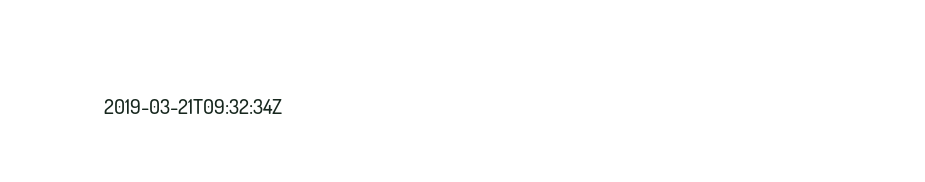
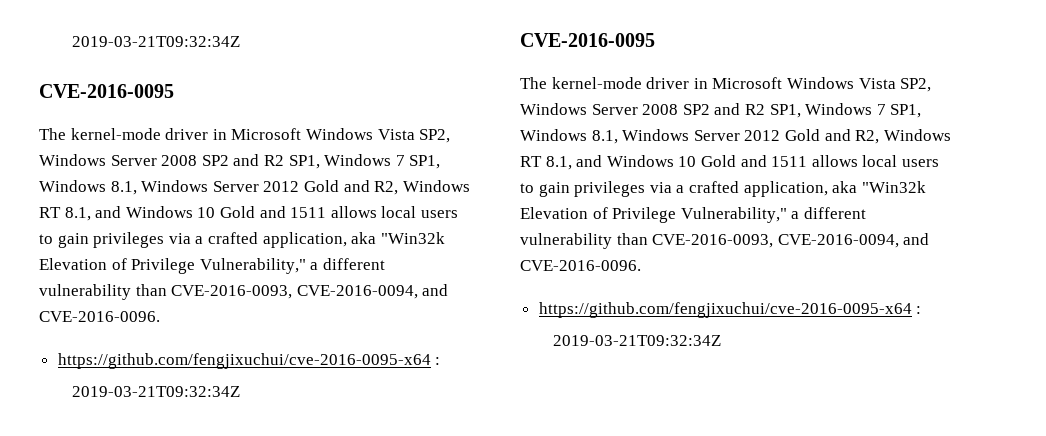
[103,99,282,114] 2019-03-21T09:32:34Z -> [72,36,241,47] [39,84,174,98] [39,128,451,143] [39,154,441,169] [39,180,470,195] [39,206,458,221] [39,232,445,248] [39,258,385,274] [39,284,449,300] [39,311,160,322] [57,353,441,369] [72,386,241,397] [520,33,655,47] [520,77,932,92] [520,103,922,118] [520,129,951,144] [520,155,939,170] [520,181,926,197] [520,207,866,223] [520,233,930,249] [520,260,641,271] [538,302,922,318] [553,335,722,346] 2019-03-21T09:32:34Z // CVE-2016-0095 // The kernel-mode driver in Microsoft Windows Vista SP2, Windows Server 2008 SP2 and R2 SP1, Windows 7 SP1, Windows 8.1, Windows Server 2012 Gold and R2, Windows RT 8.1, and Windows 10 Gold and 1511 allows local users to gain privileges via a crafted application, aka "Win32k Elevation of Privilege Vulnerability," a different vulnerability than CVE-2016-0093, CVE-2016-0094, and CVE-2016-0096. // https://github.com/fengjixuchui/cve-2016-0095-x64 : // 2019-03-21T09:32:34Z // CVE-2016-0095 // The kernel-mode driver in Microsoft Windows Vista SP2, Windows Server 2008 SP2 and R2 SP1, Windows 7 SP1, Windows 8.1, Windows Server 2012 Gold and R2, Windows RT 8.1, and Windows 10 Gold and 1511 allows local users to gain privileges via a crafted application, aka "Win32k Elevation of Privilege Vulnerability," a different vulnerability than CVE-2016-0093, CVE-2016-0094, and CVE-2016-0096. // https://github.com/fengjixuchui/cve-2016-0095-x64 : // 2019-03-21T09:32:34Z

